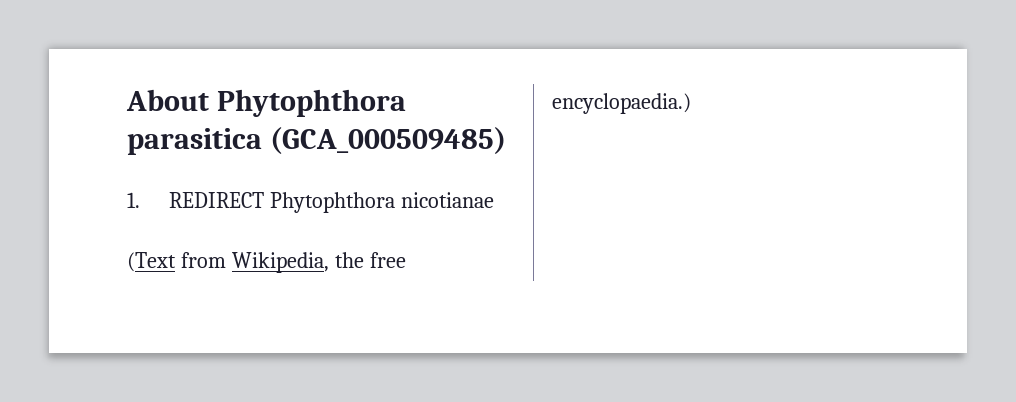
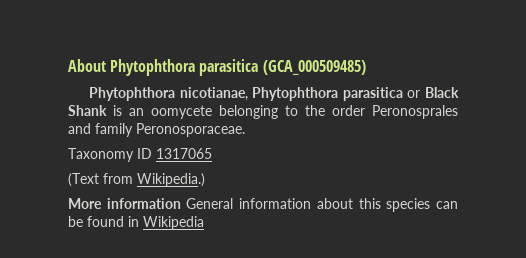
[127,192,494,213] [127,252,406,273] [552,93,691,114] 1. REDIRECT Phytophthora nicotianae // (Text from Wikipedia, the free encyclopaedia.) -> [88,87,459,101] [68,105,458,119] [68,123,245,137] [68,148,212,162] [68,173,205,187] [68,198,459,212] [68,216,204,230] Phytophthora nicotianae, Phytophthora parasitica or Black Shank is an oomycete belonging to the order Peronosprales and family Peronosporaceae. // Taxonomy ID 1317065 // (Text from Wikipedia.) // More information General information about this species can be found in Wikipedia

